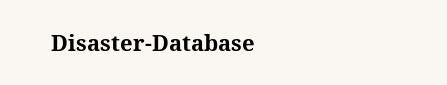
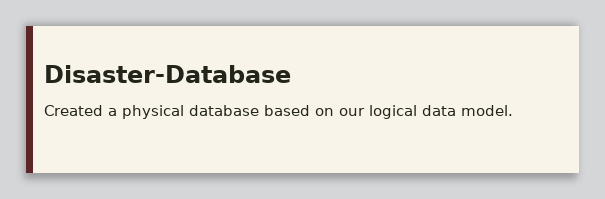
(255, 42) none -> [44,105,513,119] // Created a physical database based on our logical data model.

